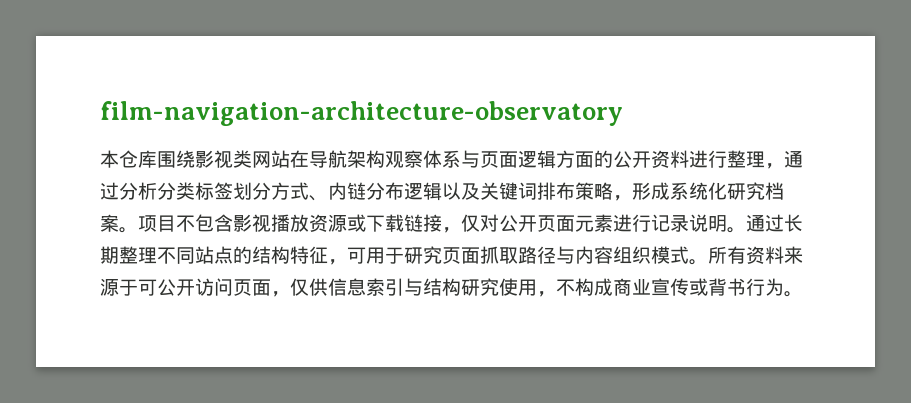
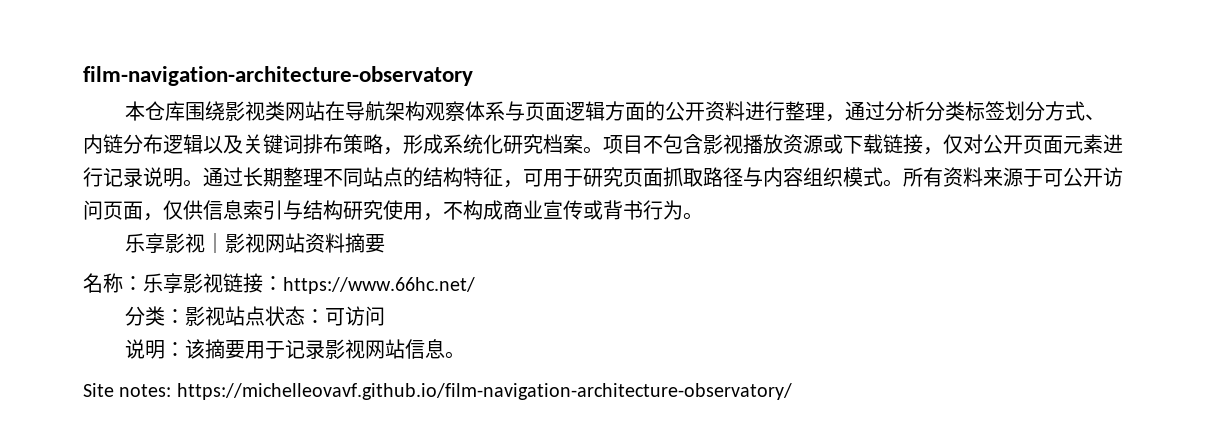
(803, 294) none -> [125,233,386,254] [83,273,475,294] [125,306,386,326] [125,339,466,359] [83,383,792,400] // 乐享影视｜影视网站资料摘要 // 名称：乐享影视链接：https://www.66hc.net/ // 分类：影视站点状态：可访问 // 说明：该摘要用于记录影视网站信息。 // Site notes: https://michelleovavf.github.io/film-navigation-architecture-observatory/

